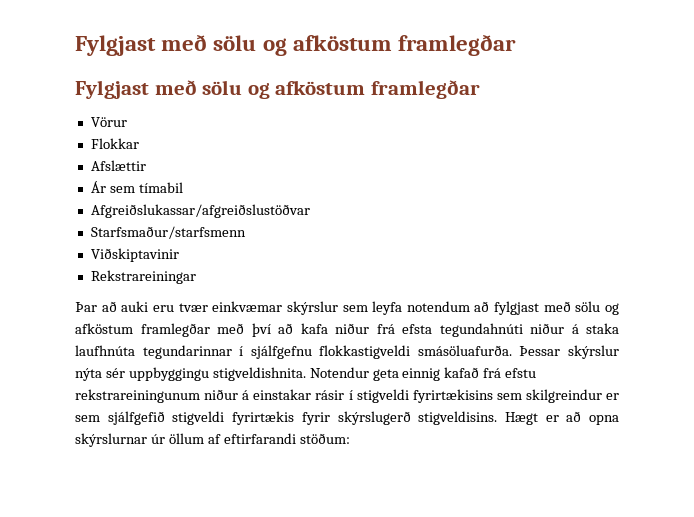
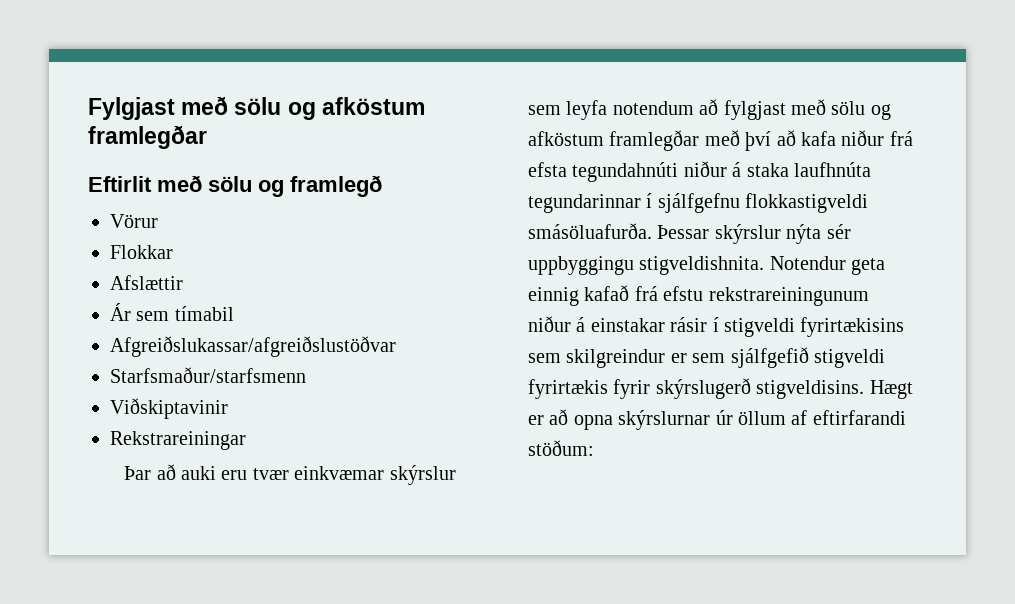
[75,35,517,56] [75,80,480,99] Fylgjast með sölu og afköstum framlegðar // Fylgjast með sölu og afköstum framlegðar -> [88,96,425,120] [88,125,207,149] [88,175,382,197] Fylgjast með sölu og afköstum framlegðar // Eftirlit með sölu og framlegð

